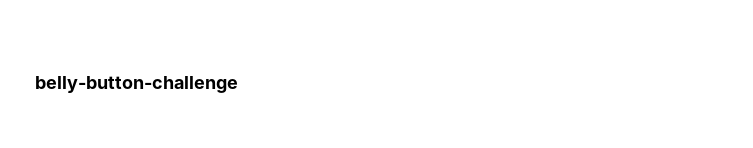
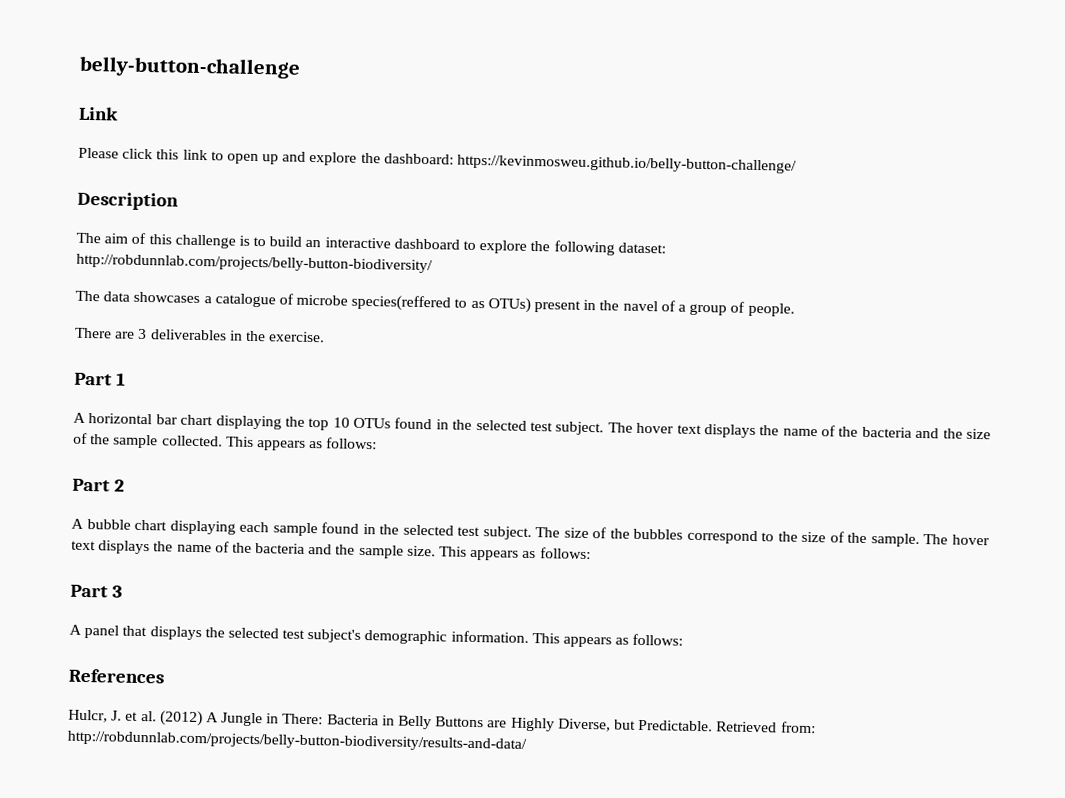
(238, 84) none -> [78,106,119,121] [78,147,798,174] [77,191,179,211] [76,232,666,256] [76,253,433,274] [75,290,795,317] [75,327,326,343] [74,372,126,386] [73,412,991,440] [73,432,378,451] [72,478,125,492] [71,518,990,547] [71,540,591,561] [70,584,123,598] [69,624,684,648] [68,668,165,684] [68,709,816,734] [67,730,527,752] // Link // Please click this link to open up and explore the dashboard: https://kevinmosweu.github.io/belly-button-challenge/ // Description // The aim of this challenge is to build an interactive dashboard to explore the following dataset: http://robdunnlab.com/projects/belly-button-biodiversity/ // The data showcases a catalogue of microbe species(reffered to as OTUs) present in the navel of a group of people. // There are 3 deliverables in the exercise. // Part 1 // A horizontal bar chart displaying the top 10 OTUs found in the selected test subject. The hover text displays the name of the bacteria and the size of the sample collected. This appears as follows: // Part 2 // A bubble chart displaying each sample found in the selected test subject. The size of the bubbles correspond to the size of the sample. The hover text displays the name of the bacteria and the sample size. This appears as follows: // Part 3 // A panel that displays the selected test subject's demographic information. This appears as follows: // References // Hulcr, J. et al. (2012) A Jungle in There: Bacteria in Belly Buttons are Highly Diverse, but Predictable. Retrieved from: http://robdunnlab.com/projects/belly-button-biodiversity/results-and-data/

